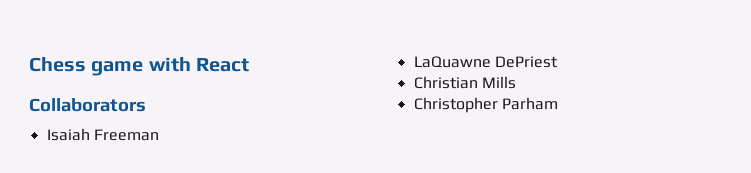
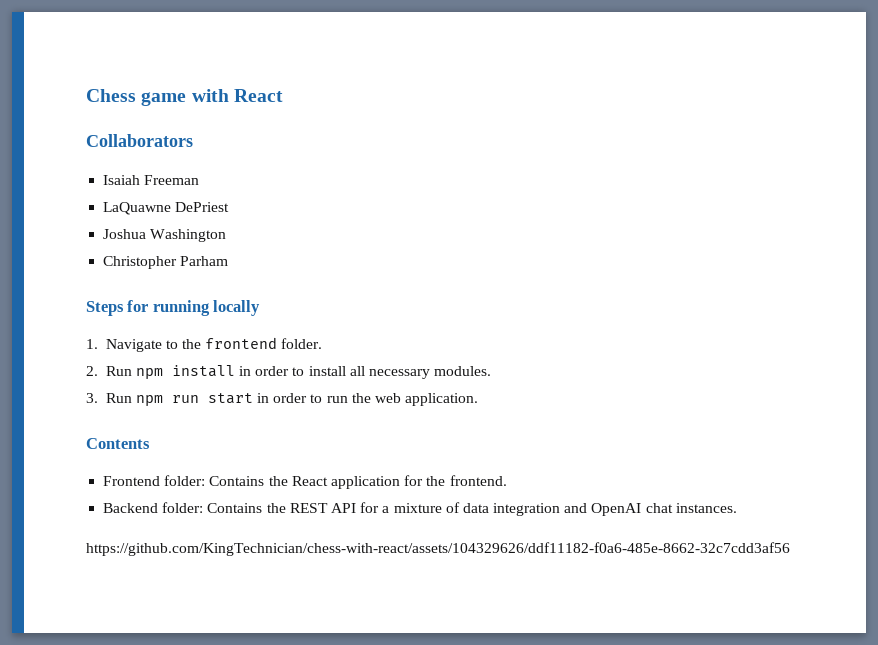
[413,76,516,89] Christian Mills -> [103,229,227,242] Joshua Washington
(558, 103) none -> [86,300,261,316] [86,337,323,352] [86,365,492,379] [86,393,479,406] [86,438,150,449] [103,475,507,489] [103,502,737,516] [86,542,790,556] // Steps for running locally // 1. Navigate to the frontend folder. // 2. Run npm install in order to install all necessary modules. // 3. Run npm run start in order to run the web application. // Contents // Frontend folder: Contains the React application for the frontend. // Backend folder: Contains the REST API for a mixture of data integration and OpenAI chat instances. // https://github.com/KingTechnician/chess-with-react/assets/104329626/ddf11182-f0a6-485e-8662-32c7cdd3af56

